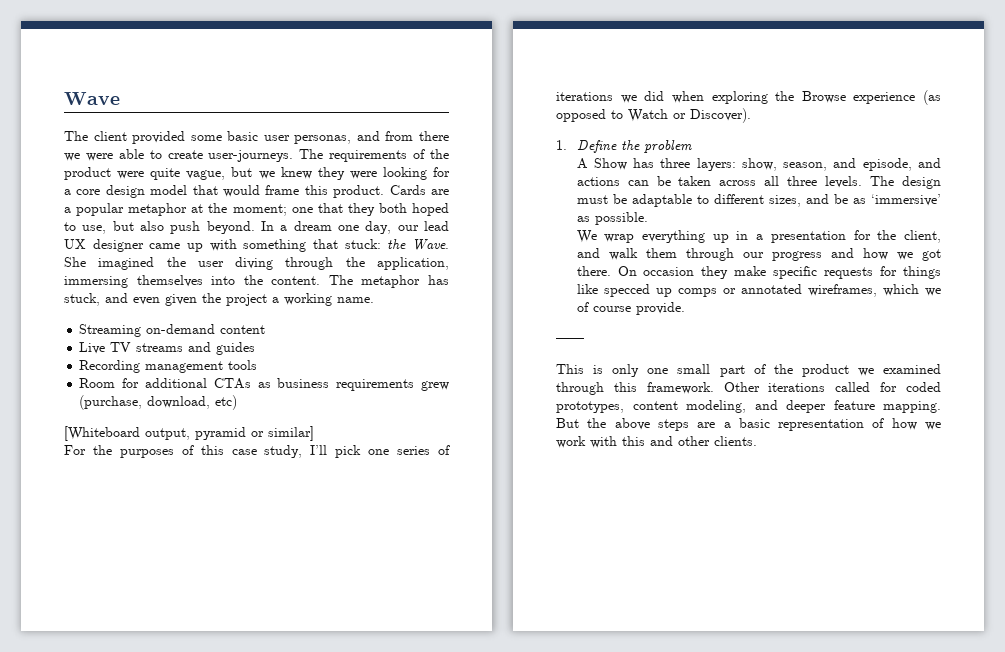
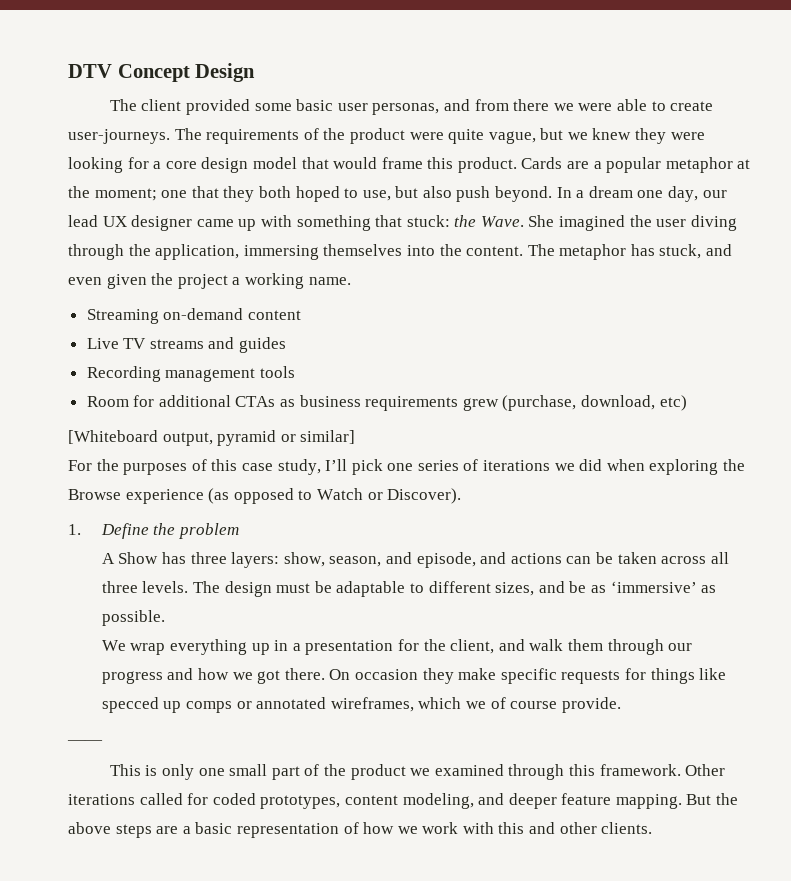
[64,92,120,105] Wave -> [68,63,256,82] DTV Concept Design

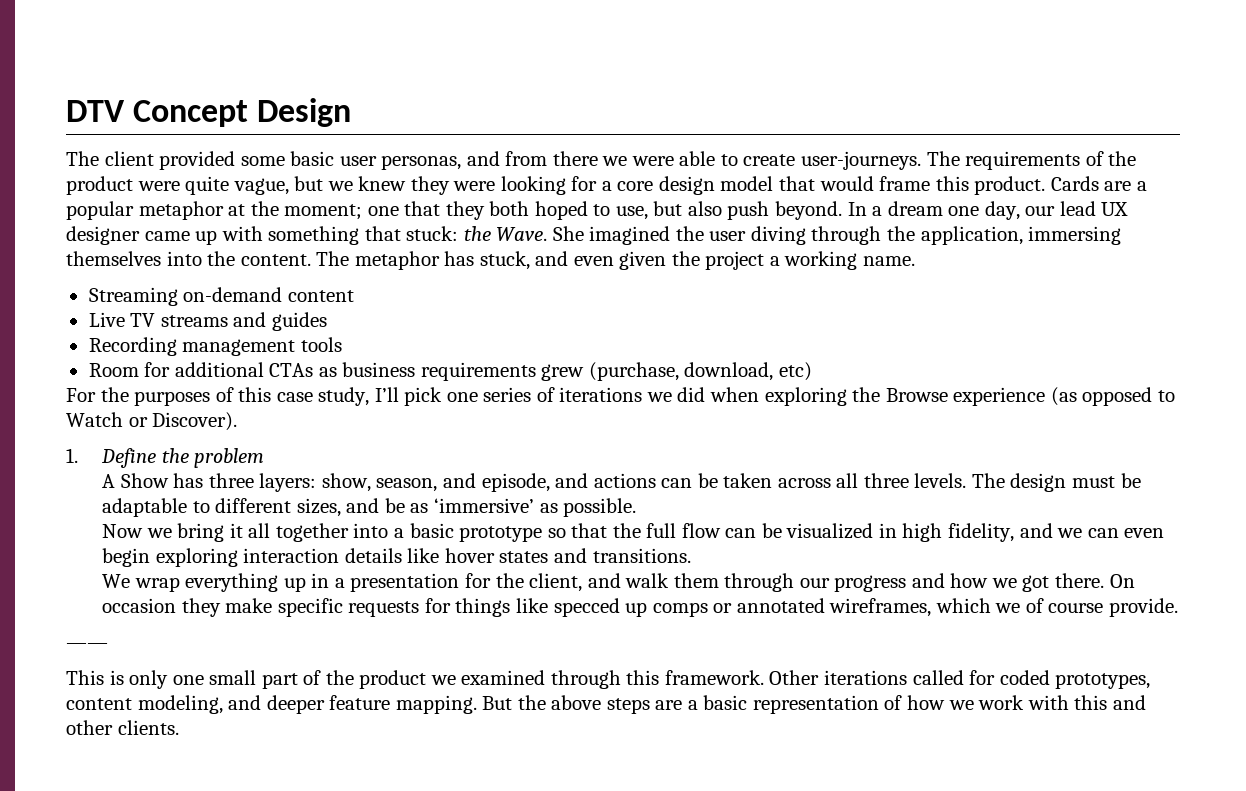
[68,430,356,446] // [Whiteboard output, pyramid or similar] -> (812, 371) none
(165, 618) none -> [102,523,1165,542] [102,548,691,567] // Now we bring it all together into a basic prototype so that the full flow can be visualized in high fidelity, and we can even begin exploring interaction details like hover states and transitions.

